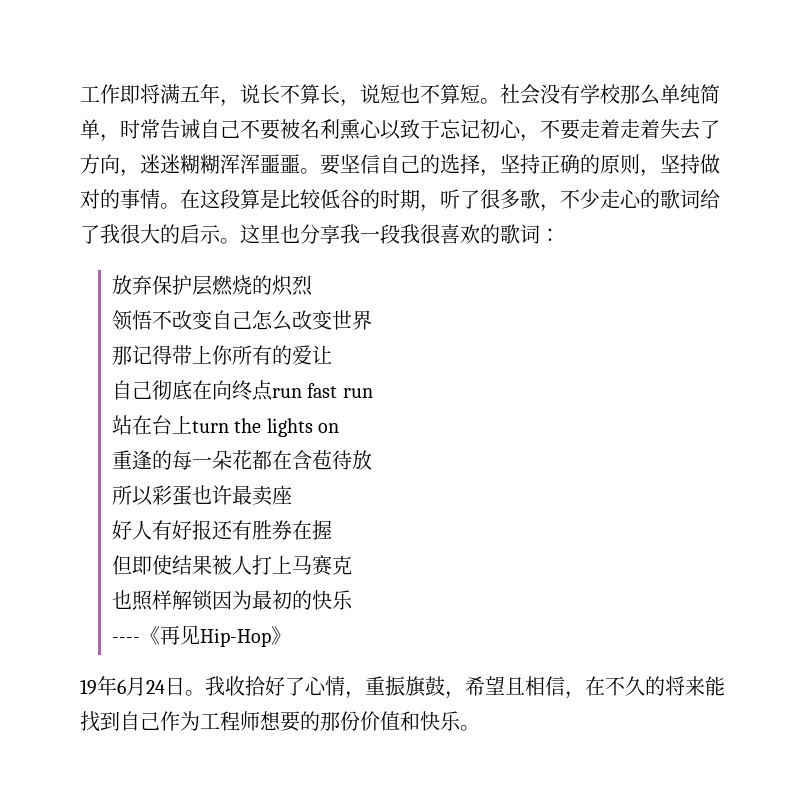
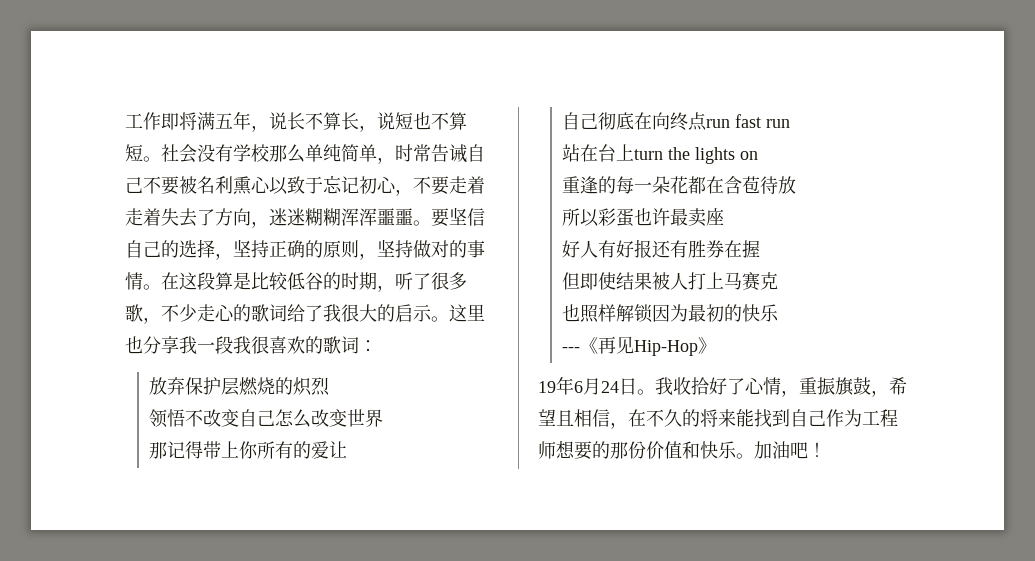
[111,637,140,643] ---- -> [562,347,581,352] ---
(480, 728) none -> [754,441,826,459] 加油吧！

